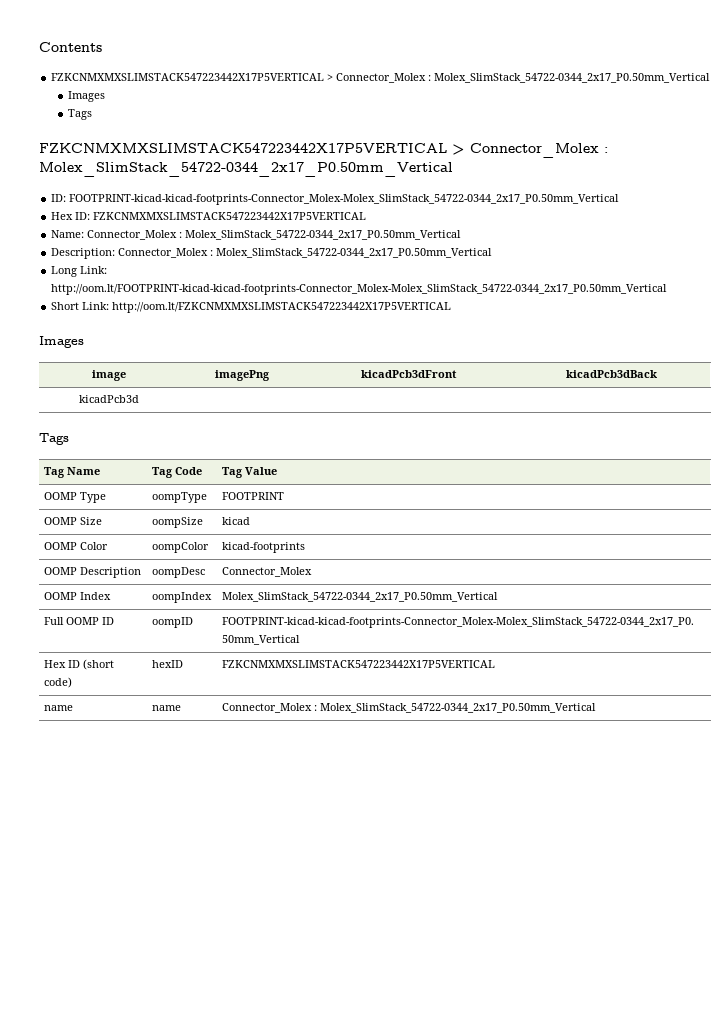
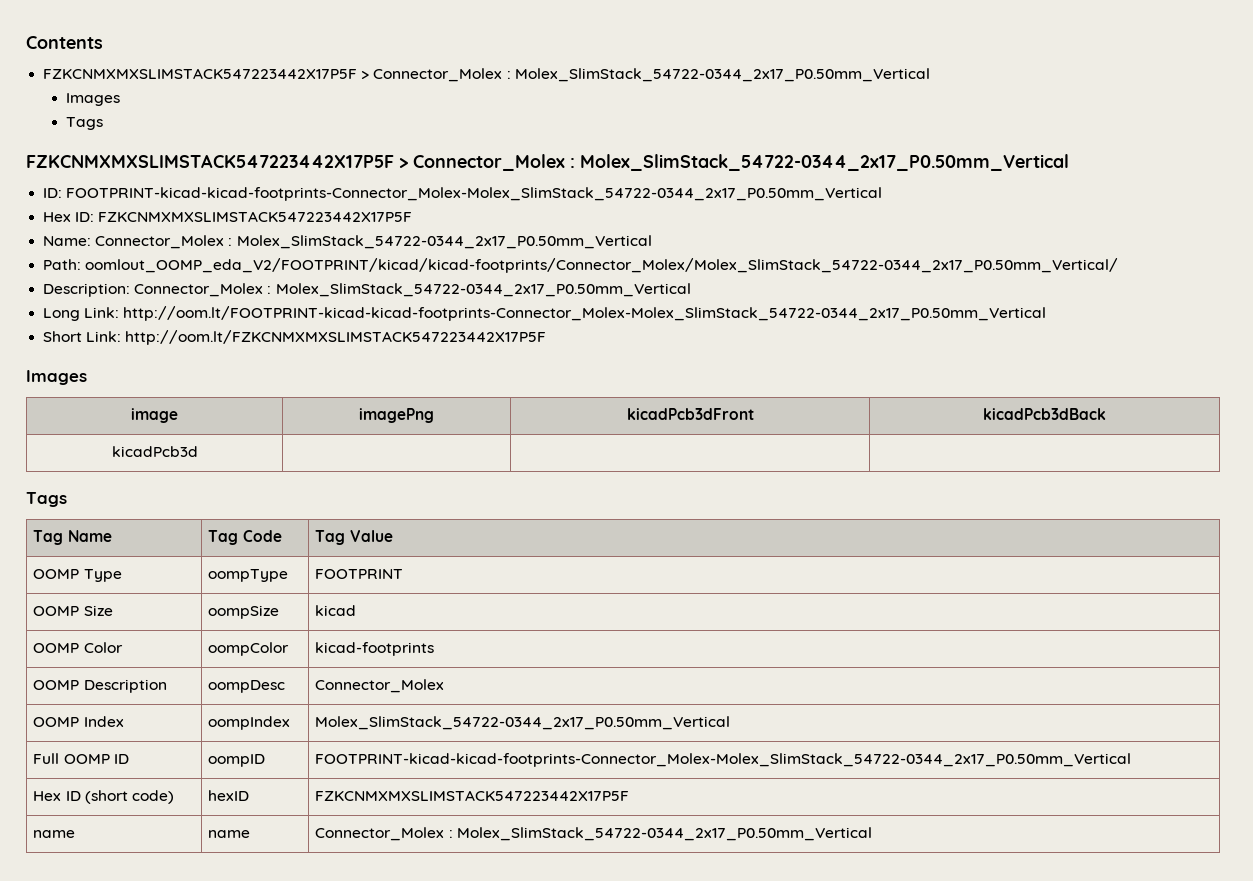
[51,73,325,81] FZKCNMXMXSLIMSTACK547223442X17P5VERTICAL -> [43,68,358,79] FZKCNMXMXSLIMSTACK547223442X17P5F
[39,143,447,153] FZKCNMXMXSLIMSTACK547223442X17P5VERTICAL -> [26,154,394,168] FZKCNMXMXSLIMSTACK547223442X17P5F
[93,212,367,220] FZKCNMXMXSLIMSTACK547223442X17P5VERTICAL -> [98,211,413,222] FZKCNMXMXSLIMSTACK547223442X17P5F
(462, 235) none -> [43,258,1119,273] // Path: oomlout_OOMP_eda_V2/FOOTPRINT/kicad/kicad-footprints/Connector_Molex/Molex_SlimStack_54722-0344_2x17_P0.50mm_Vertical/
[112,302,452,313] http://oom.lt/FZKCNMXMXSLIMSTACK547223442X17P5VERTICAL -> [125,330,547,345] http://oom.lt/FZKCNMXMXSLIMSTACK547223442X17P5F
[222,660,496,668] FZKCNMXMXSLIMSTACK547223442X17P5VERTICAL -> [315,790,630,801] FZKCNMXMXSLIMSTACK547223442X17P5F

